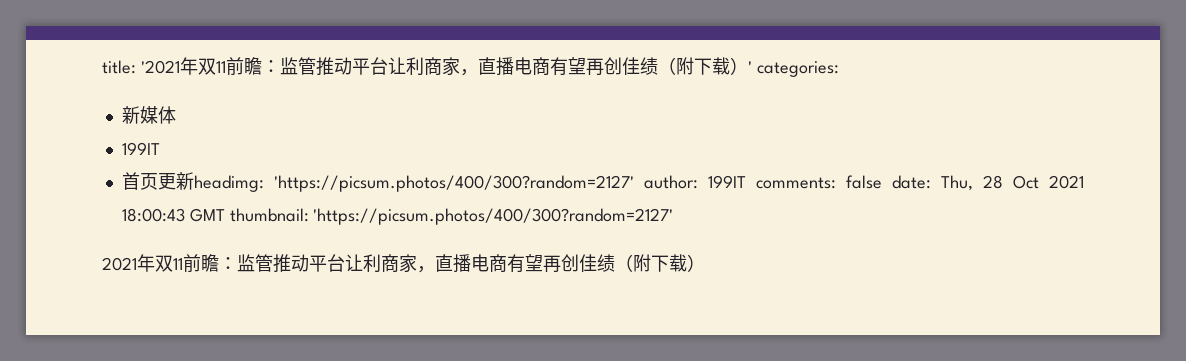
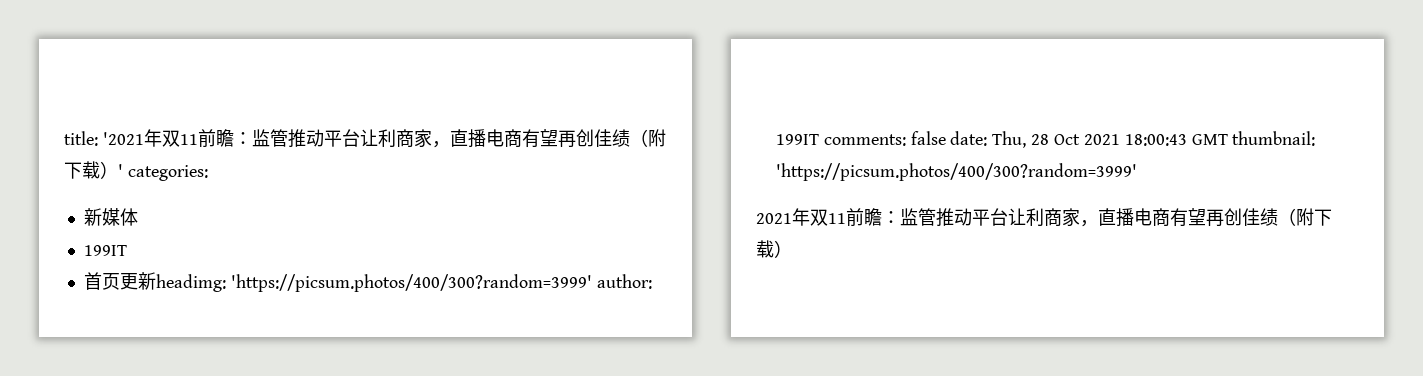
[273,175,634,192] 'https://picsum.photos/400/300?random=2127' -> [230,274,592,292] 'https://picsum.photos/400/300?random=3999'
[313,208,674,225] 'https://picsum.photos/400/300?random=2127' -> [775,163,1137,181] 'https://picsum.photos/400/300?random=3999'

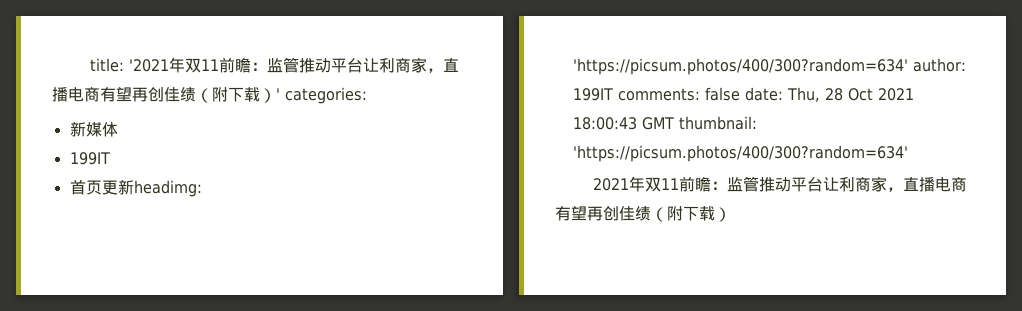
[230,274,592,292] 'https://picsum.photos/400/300?random=3999' -> [572,58,908,75] 'https://picsum.photos/400/300?random=634'
[775,163,1137,181] 'https://picsum.photos/400/300?random=3999' -> [572,145,908,162] 'https://picsum.photos/400/300?random=634'

